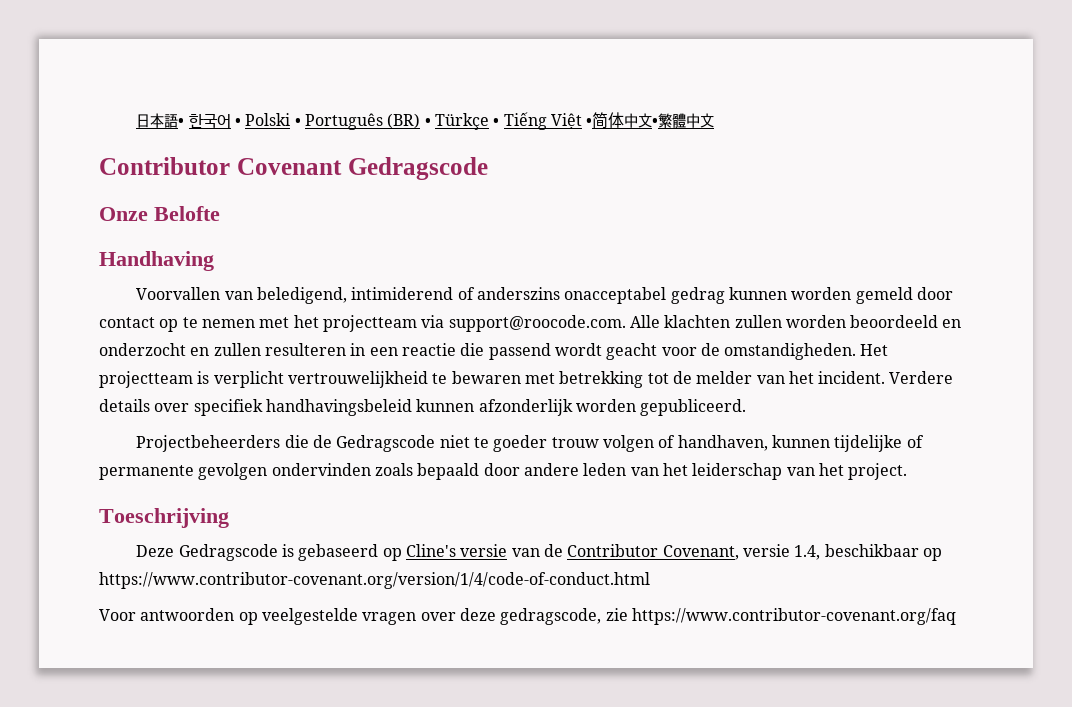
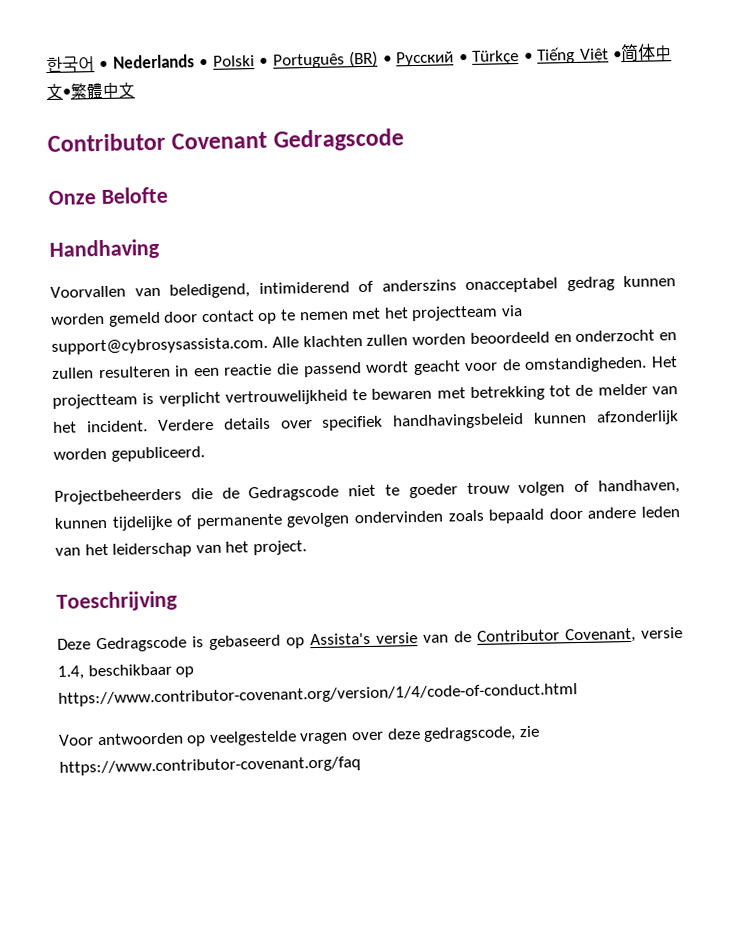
[136,113,231,128] 日本語• 한국어 -> [46,54,195,73] 한국어 • Nederlands
(431, 122) none -> [396,51,468,67] Русский •
[448,315,626,332] support@roocode.com. -> [51,336,268,355] support@cybrosysassista.com.
[405,544,456,557] Cline's -> [310,632,371,646] Assista's

